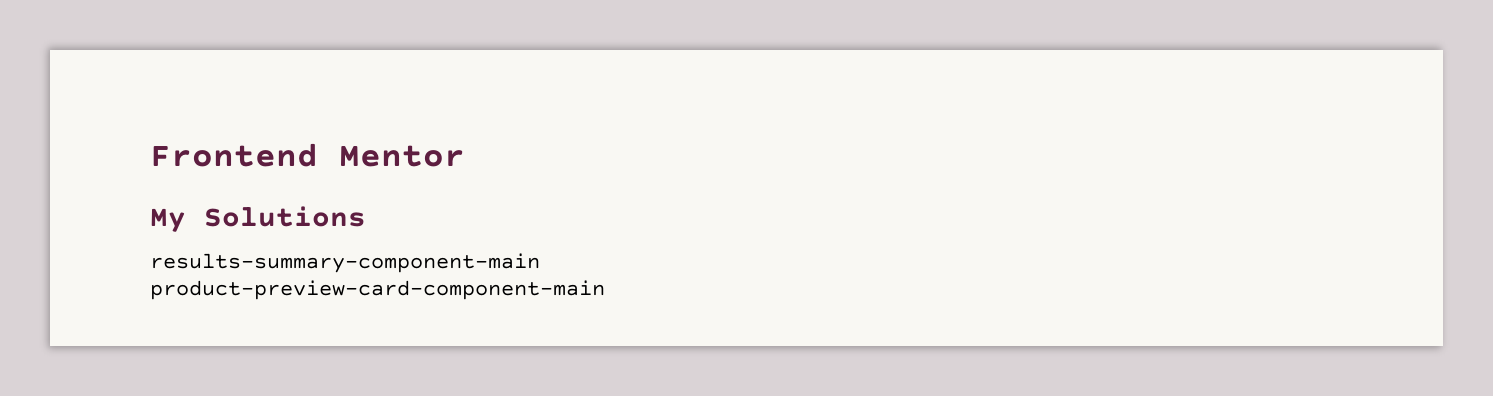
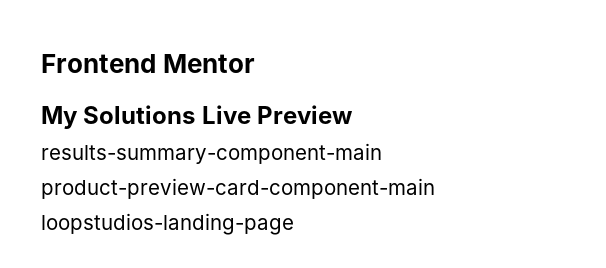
(366, 216) none -> [201,105,354,124] Live Preview
(605, 290) none -> [41,213,294,235] // loopstudios-landing-page

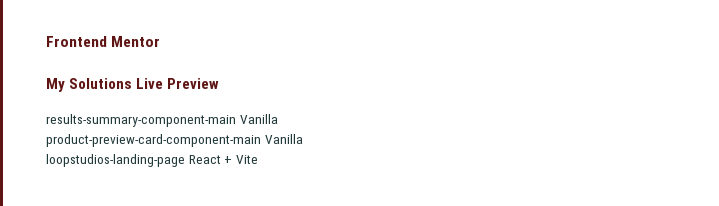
(382, 153) none -> [239,114,278,124] Vanilla
(435, 188) none -> [264,134,303,144] Vanilla
(294, 224) none -> [188,155,258,164] React + Vite

